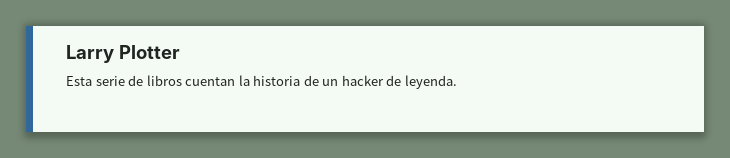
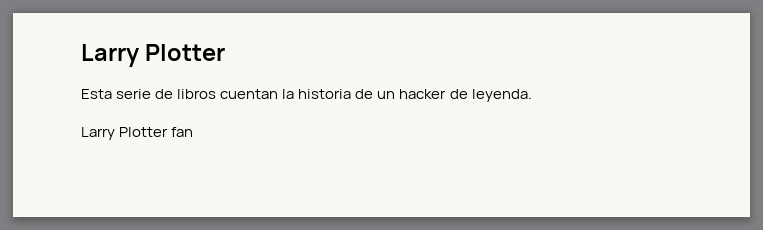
(457, 82) none -> [81,127,194,140] // Larry Plotter fan

